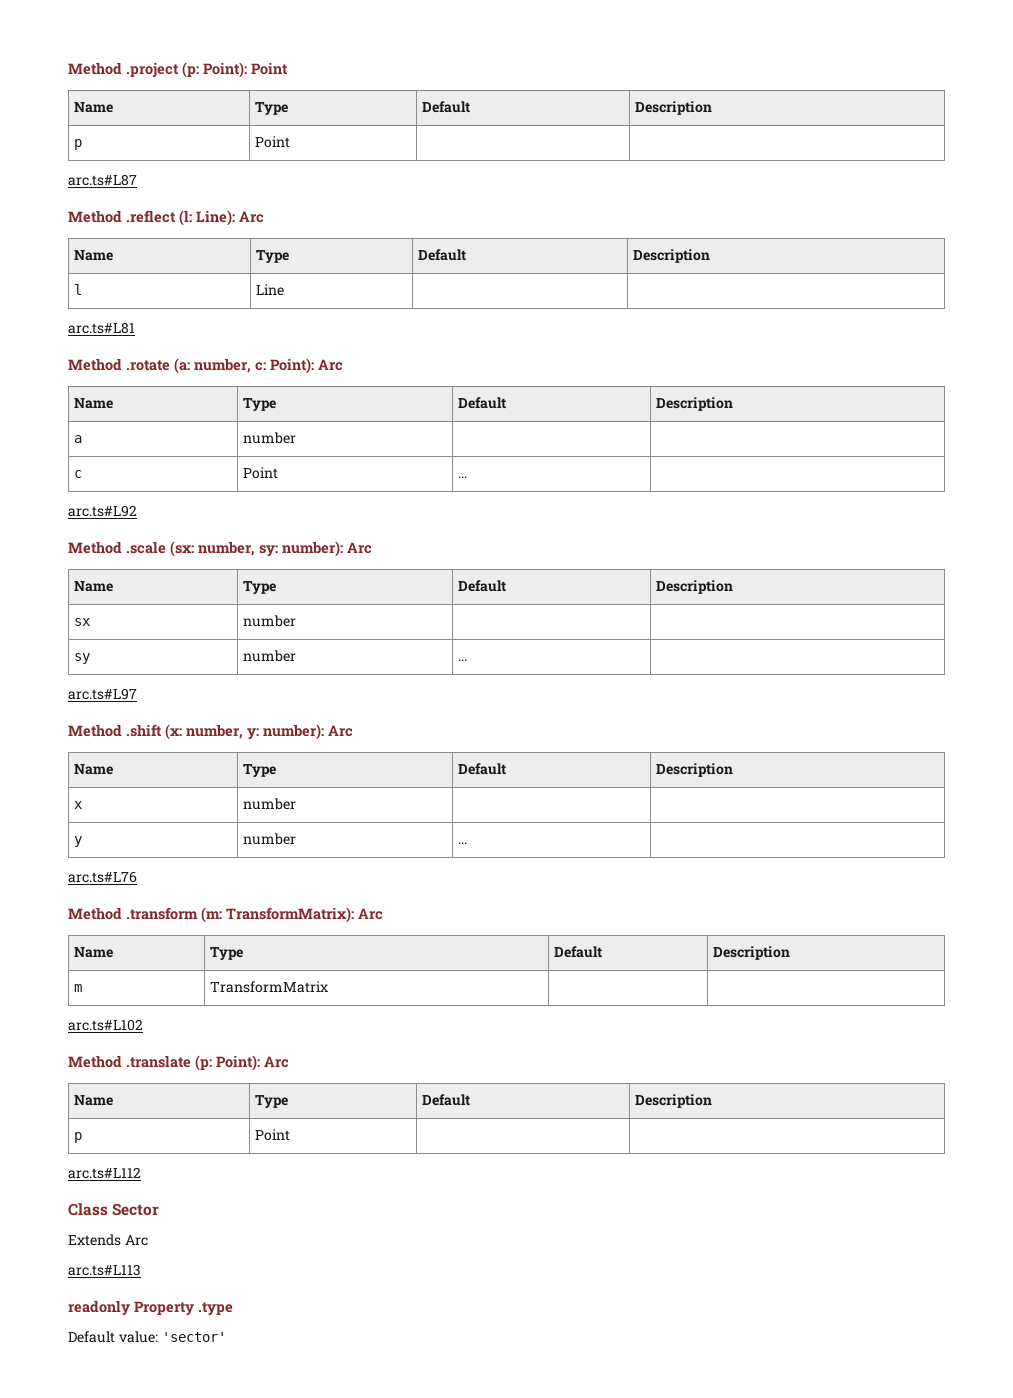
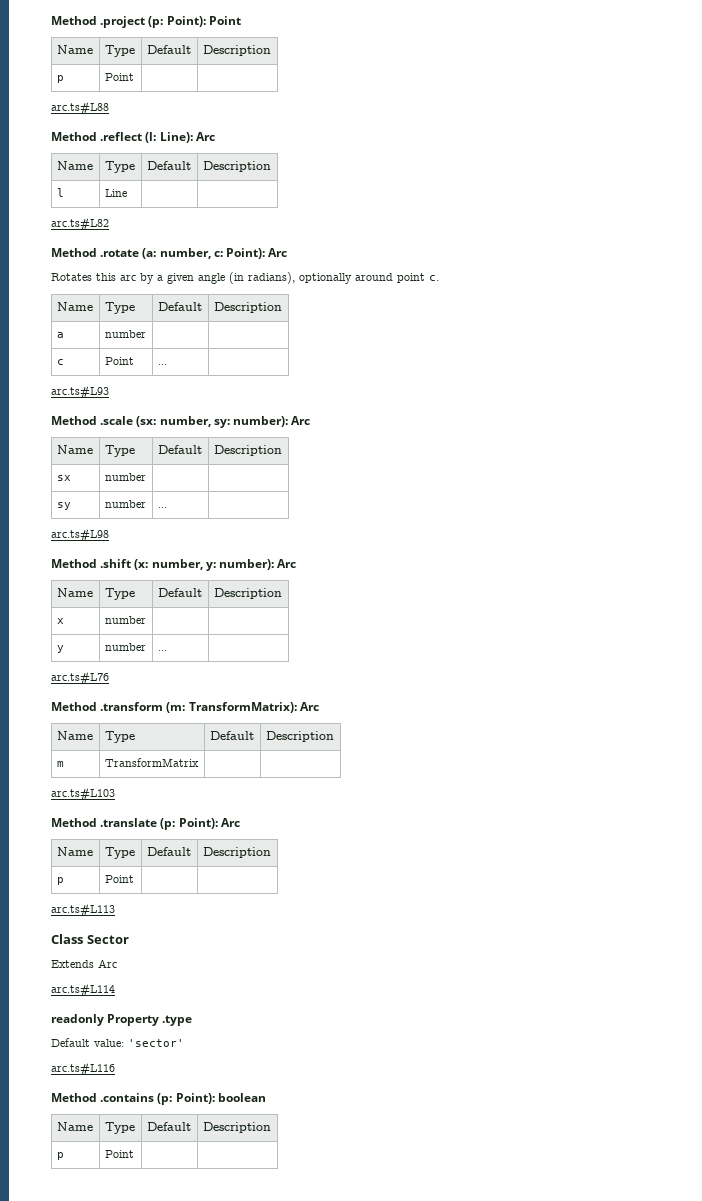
[68,174,137,186] arc.ts#L87 -> [51,101,109,115] arc.ts#L88
[68,322,135,334] arc.ts#L81 -> [51,217,109,231] arc.ts#L82
(343, 365) none -> [51,272,439,284] // Rotates this arc by a given angle (in radians), optionally around point c.
[68,505,137,517] arc.ts#L92 -> [51,385,109,399] arc.ts#L93
[68,688,137,700] arc.ts#L97 -> [51,528,109,542] arc.ts#L98
[68,1019,143,1031] arc.ts#L102 -> [51,787,115,801] arc.ts#L103
[68,1167,141,1179] arc.ts#L112 -> [51,903,115,917] arc.ts#L113
[68,1264,141,1276] arc.ts#L113 -> [51,983,115,997] arc.ts#L114
(226, 1337) none -> [51,1062,115,1076] [51,1093,266,1105] [56,1122,93,1131] [104,1122,135,1134] [146,1122,191,1131] [202,1122,271,1133] [56,1152,64,1160] [104,1150,134,1158] // arc.ts#L116 // Method .contains (p: Point): boolean // Name | Type | Default | Description // p | Point | |

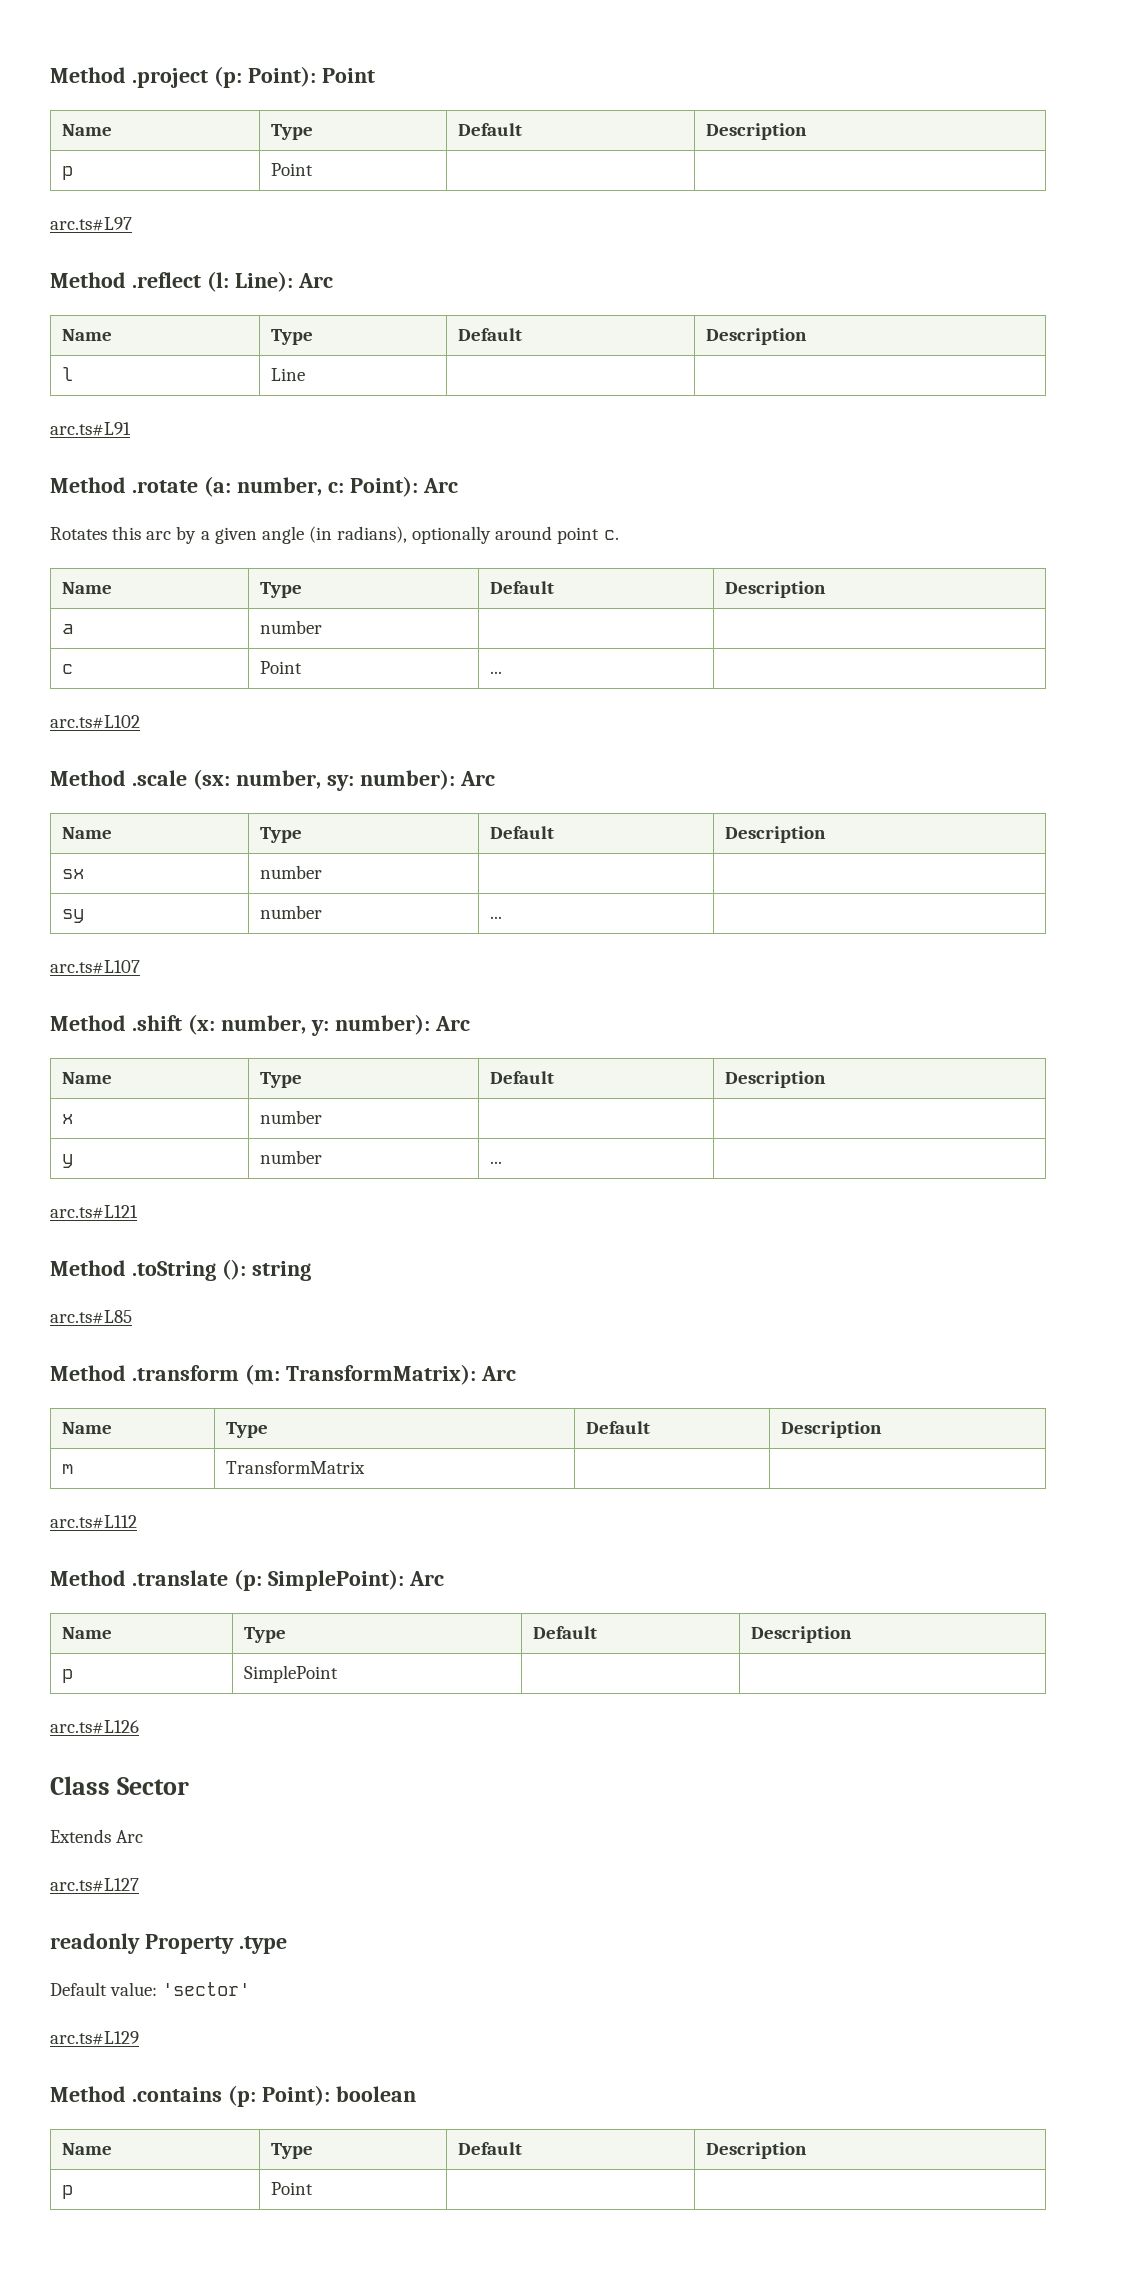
[51,101,109,115] arc.ts#L88 -> [50,217,132,231] arc.ts#L97
[51,217,109,231] arc.ts#L82 -> [50,422,131,436] arc.ts#L91
[51,385,109,399] arc.ts#L93 -> [50,715,140,729] arc.ts#L102
[51,528,109,542] arc.ts#L98 -> [50,960,140,974] arc.ts#L107
[51,671,109,685] arc.ts#L76 -> [50,1205,138,1219] [50,1259,311,1281] [50,1310,132,1324] arc.ts#L121 // Method .toString (): string // arc.ts#L85
[51,787,115,801] arc.ts#L103 -> [50,1515,137,1529] arc.ts#L112
[178,818,218,829] Point): -> [267,1569,404,1591] SimplePoint):
[104,875,134,883] [51,903,115,917] Point | | // arc.ts#L113 -> [243,1665,338,1683] [50,1720,139,1734] SimplePoint | | // arc.ts#L126
[51,983,115,997] arc.ts#L114 -> [50,1878,139,1892] arc.ts#L127
[51,1062,115,1076] arc.ts#L116 -> [50,2031,139,2045] arc.ts#L129

